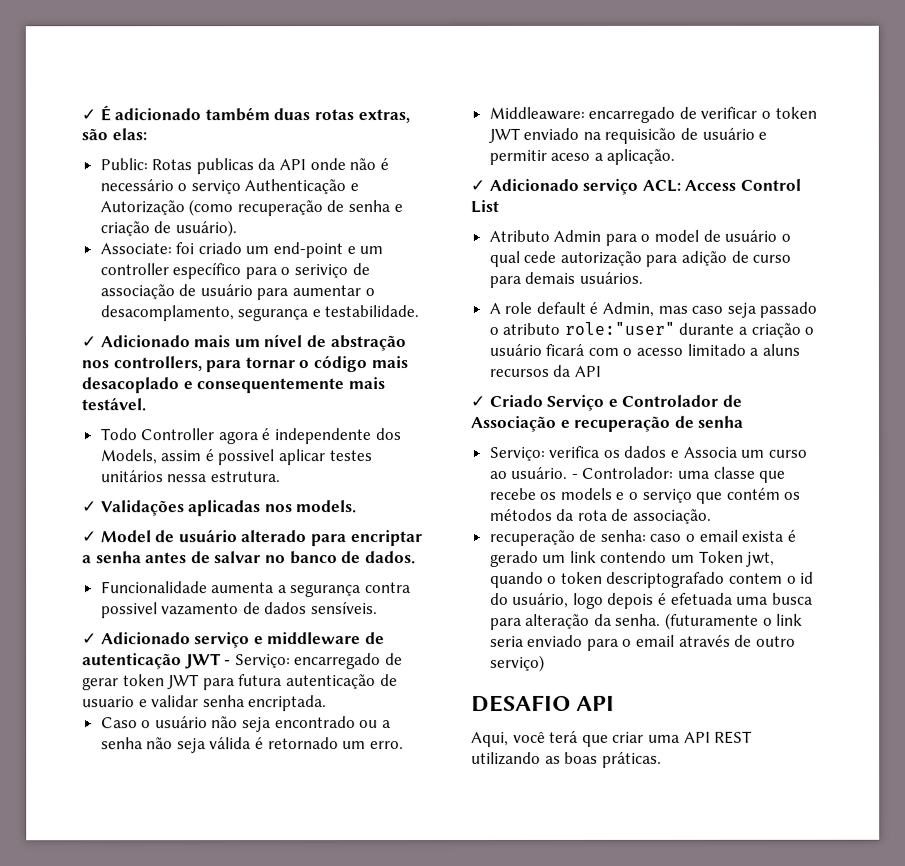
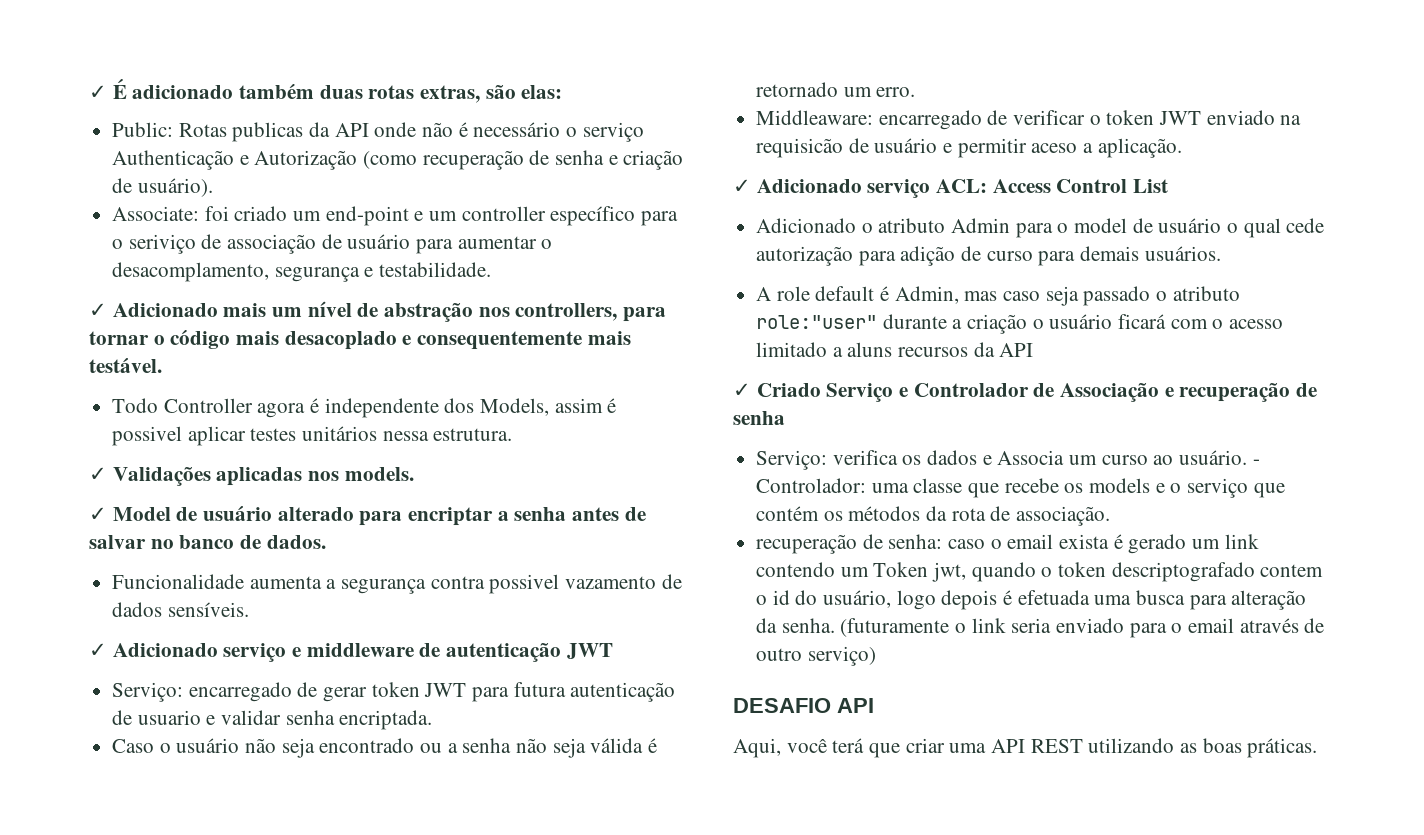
[224,660,232,666] - -> (613, 651) //
[488,229,550,242] Atributo -> [756,218,946,233] Adicionado o atributo

